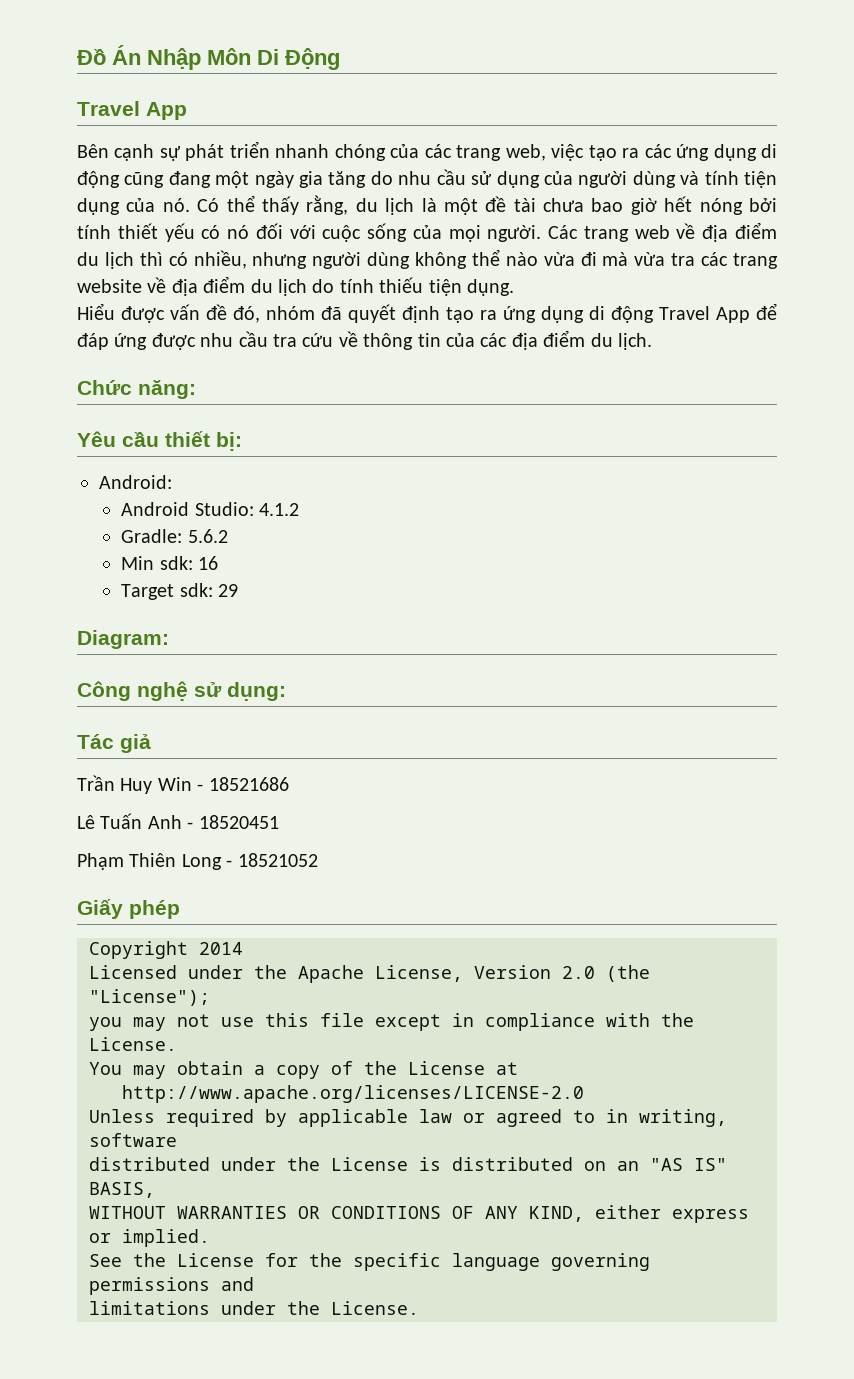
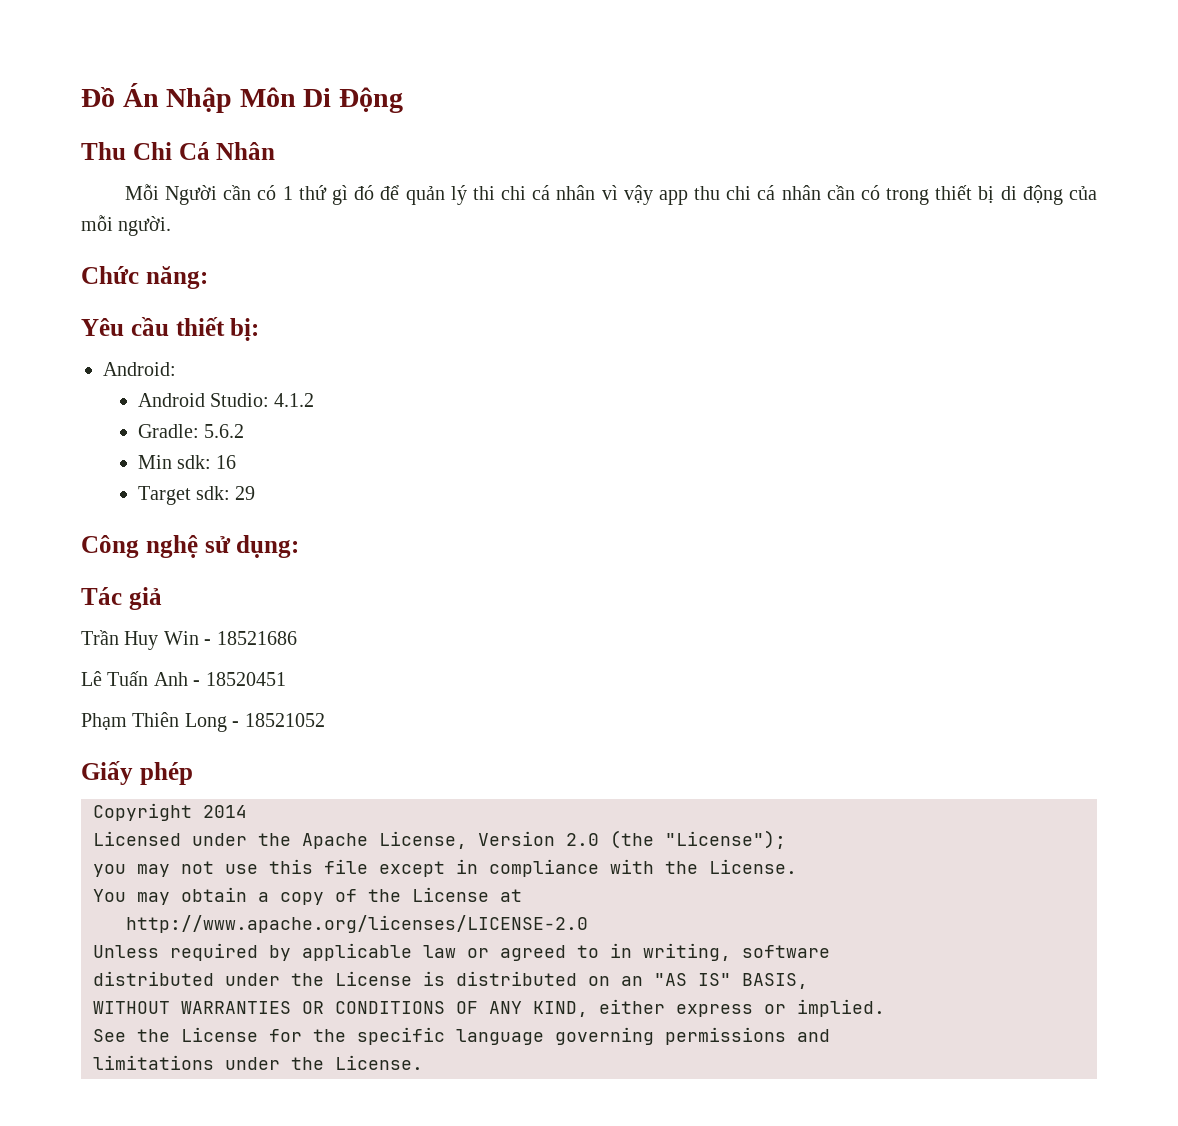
[77,101,187,120] [77,141,778,161] [77,169,777,188] [77,195,778,215] [77,222,777,242] [77,249,778,269] [77,276,514,296] [77,303,777,323] [77,330,652,350] Travel App // Bên cạnh sự phát triển nhanh chóng của các trang web, việc tạo ra các ứng dụng di động cũng đang một ngày gia tăng do nhu cầu sử dụng của người dùng và tính tiện dụng của nó. Có thể thấy rằng, du lịch là một đề tài chưa bao giờ hết nóng bởi tính thiết yếu có nó đối với cuộc sống của mọi người. Các trang web về địa điểm du lịch thì có nhiều, nhưng người dùng không thể nào vừa đi mà vừa tra các trang website về địa điểm du lịch do tính thiếu tiện dụng. // Hiểu được vấn đề đó, nhóm đã quyết định tạo ra ứng dụng di động Travel App để đáp ứng được nhu cầu tra cứu về thông tin của các địa điểm du lịch. -> [81,142,276,160] [124,184,1098,205] [81,215,172,236] Thu Chi Cá Nhân // Mỗi Người cần có 1 thứ gì đó để quản lý thi chi cá nhân vì vậy app thu chi cá nhân cần có trong thiết bị di động của mỗi người.
[77,630,169,649] // Diagram: -> (256, 493) none

